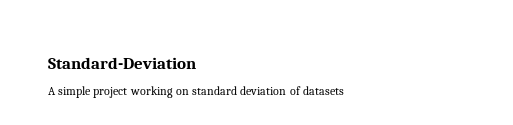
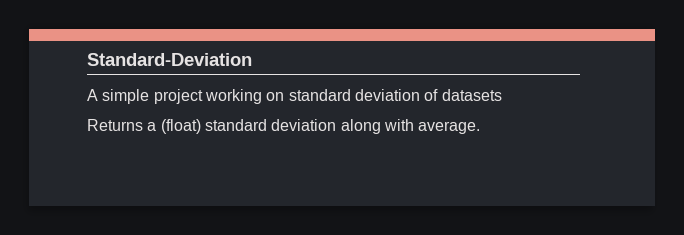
(344, 90) none -> [87,119,481,134] // Returns a (float) standard deviation along with average.

